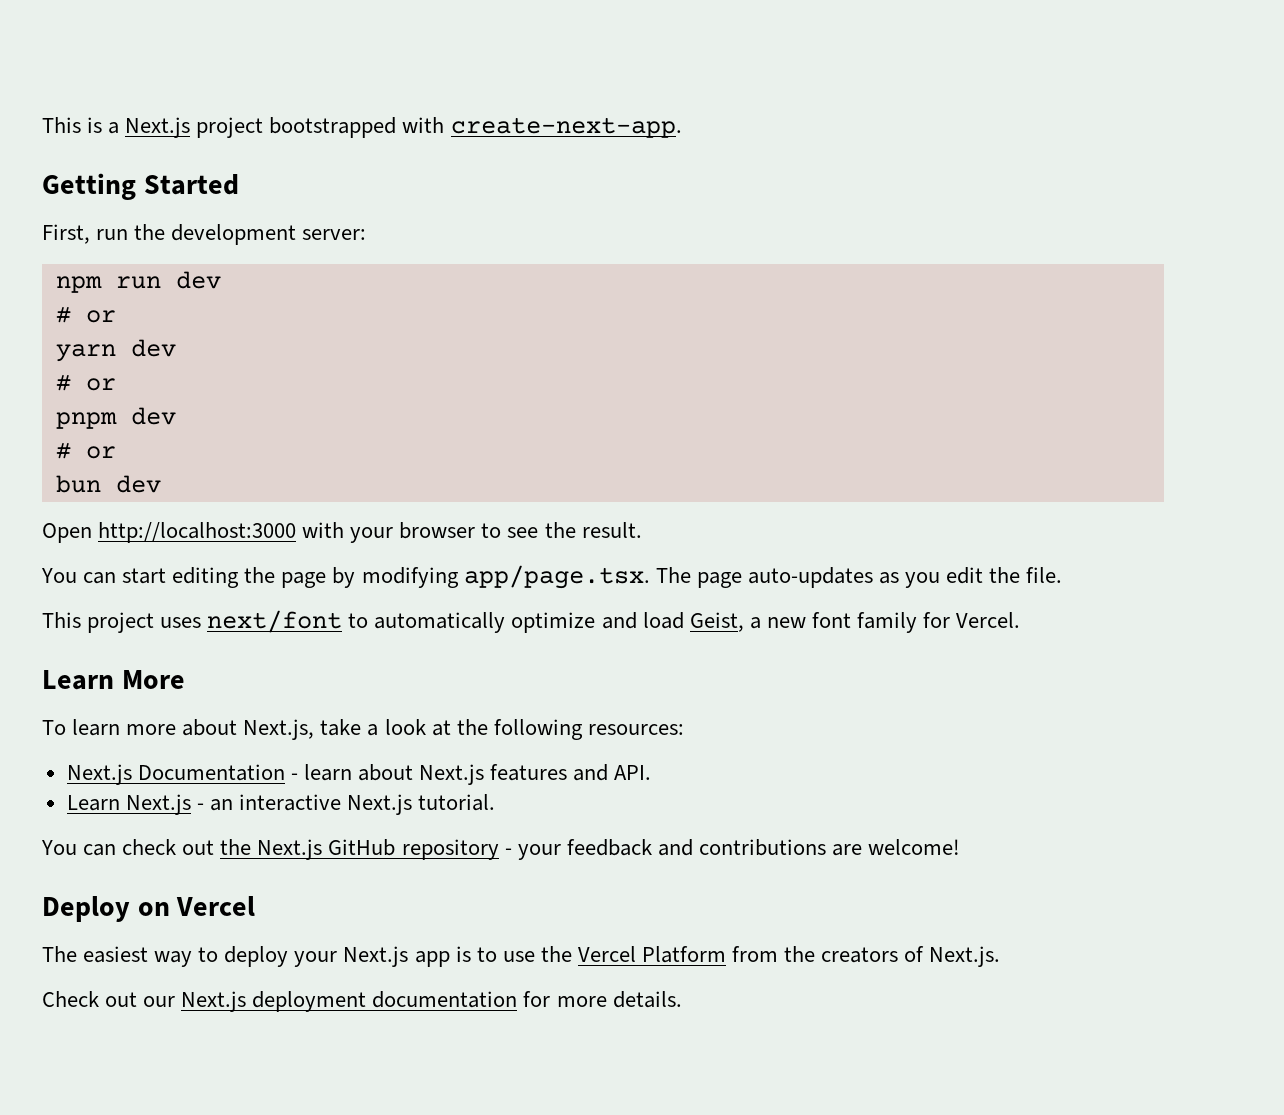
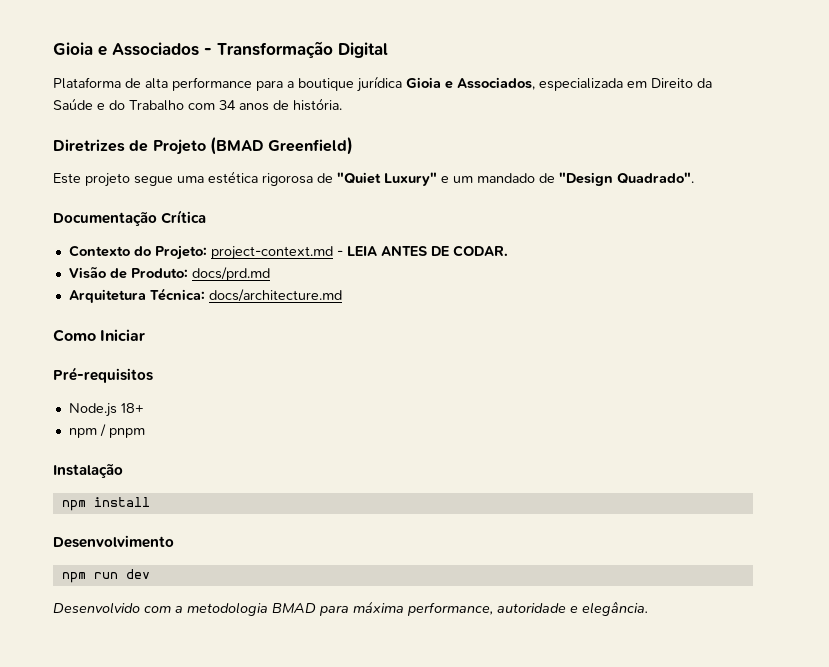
[42,117,682,138] [42,173,239,200] [42,224,367,245] [55,271,221,293] [55,306,116,323] [55,339,176,362] [55,374,116,391] [55,407,176,429] [55,442,116,459] [55,475,161,493] [42,522,642,543] [41,565,1063,589] [42,610,1021,633] [42,670,185,690] [42,719,684,740] [66,764,652,785] [66,794,496,815] [41,839,961,860] [42,896,256,922] [42,946,1001,967] [42,991,682,1012] This is a Next.js project bootstrapped with create-next-app. // Getting Started // First, run the development server: // npm run dev // # or // yarn dev // # or // pnpm dev // # or // bun dev // Open http://localhost:3000 with your browser to see the result. // You can start editing the page by modifying app/page.tsx. The page auto-updates as you edit the file. // This project uses next/font to automatically optimize and load Geist, a new font family for Vercel. // Learn More // To learn more about Next.js, take a look at the following resources: // Next.js Documentation - learn about Next.js features and API. // Learn Next.js - an interactive Next.js tutorial. // You can check out the Next.js GitHub repository - your feedback and contributions are welcome! // Deploy on Vercel // The easiest way to deploy your Next.js app is to use the Vercel Platform from the creators of Next.js. // Check out our Next.js deployment documentation for more details. -> [53,41,388,58] [53,76,712,92] [53,98,342,111] [53,137,354,155] [53,171,694,187] [53,210,207,226] [68,245,508,260] [68,266,270,281] [68,288,342,303] [53,329,146,342] [53,367,153,383] [68,403,144,417] [68,424,145,438] [53,463,123,478] [61,497,150,511] [53,535,174,548] [61,569,150,583] [53,601,648,616] Gioia e Associados - Transformação Digital // Plataforma de alta performance para a boutique jurídica Gioia e Associados, especializada em Direito da Saúde e do Trabalho com 34 anos de história. // Diretrizes de Projeto (BMAD Greenfield) // Este projeto segue uma estética rigorosa de "Quiet Luxury" e um mandado de "Design Quadrado". // Documentação Crítica // Contexto do Projeto: project-context.md - LEIA ANTES DE CODAR. // Visão de Produto: docs/prd.md // Arquitetura Técnica: docs/architecture.md // Como Iniciar // Pré-requisitos // Node.js 18+ // npm / pnpm // Instalação // npm install // Desenvolvimento // npm run dev // Desenvolvido com a metodologia BMAD para máxima performance, autoridade e elegância.

